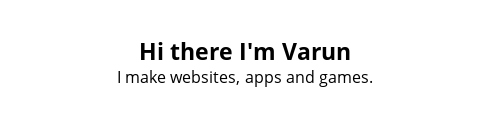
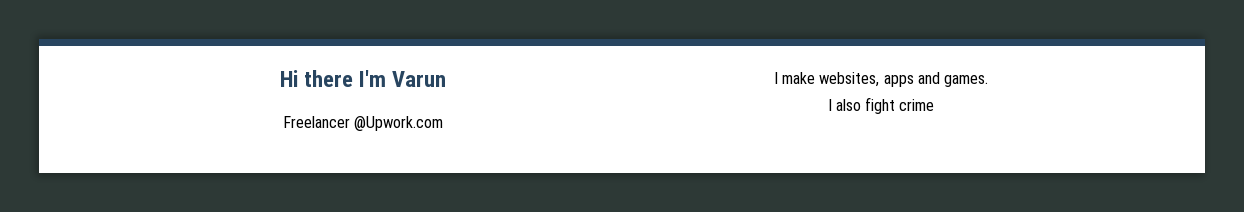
(352, 51) none -> [282,116,444,131] // Freelancer @Upwork.com
(374, 80) none -> [827,97,935,114] // I also fight crime

